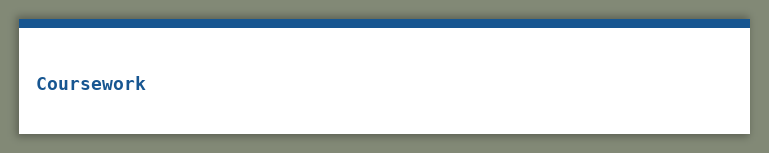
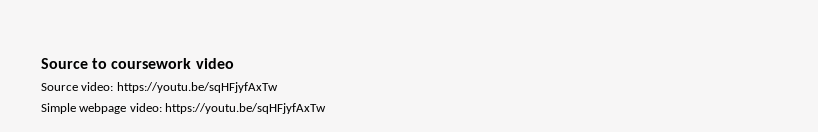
[36,76,146,90] Coursework -> [41,58,234,69] [41,82,278,93] [41,103,327,114] Source to coursework video // Source video: https://youtu.be/sqHFjyfAxTw // Simple webpage video: https://youtu.be/sqHFjyfAxTw

